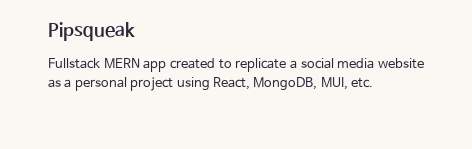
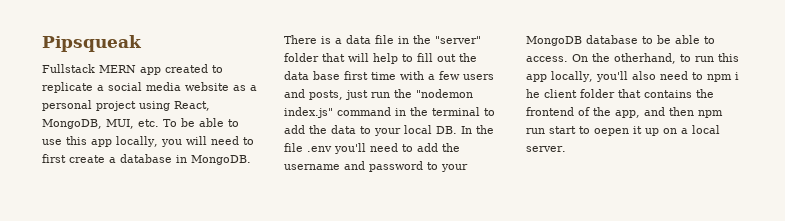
(373, 83) none -> [163,118,239,127] [42,136,254,147] [42,154,251,165] [284,35,481,44] [284,53,477,64] [284,71,494,80] [284,89,473,100] [284,107,495,118] [284,125,494,136] [284,143,460,154] [284,161,468,172] [526,35,715,46] [526,53,739,64] [526,71,739,82] [526,89,714,98] [526,107,723,118] [526,125,720,136] [526,146,566,152] To be able to use this app locally, you will need to first create a database in MongoDB. There is a data file in the "server" folder that will help to fill out the data base first time with a few users and posts, just run the "nodemon index.js" command in the terminal to add the data to your local DB. In the file .env you'll need to add the username and password to your MongoDB database to be able to access. On the otherhand, to run this app locally, you'll also need to npm i he client folder that contains the frontend of the app, and then npm run start to oepen it up on a local server.

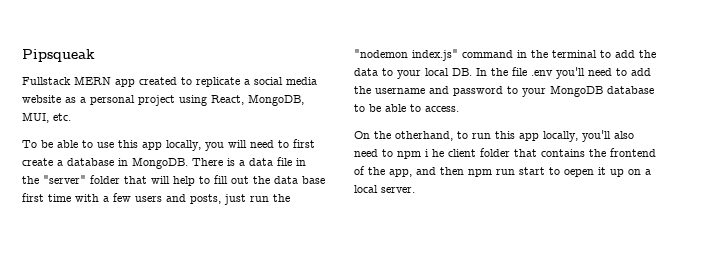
(159, 123) none -> (71, 117) //
(568, 59) none -> (459, 109) //

